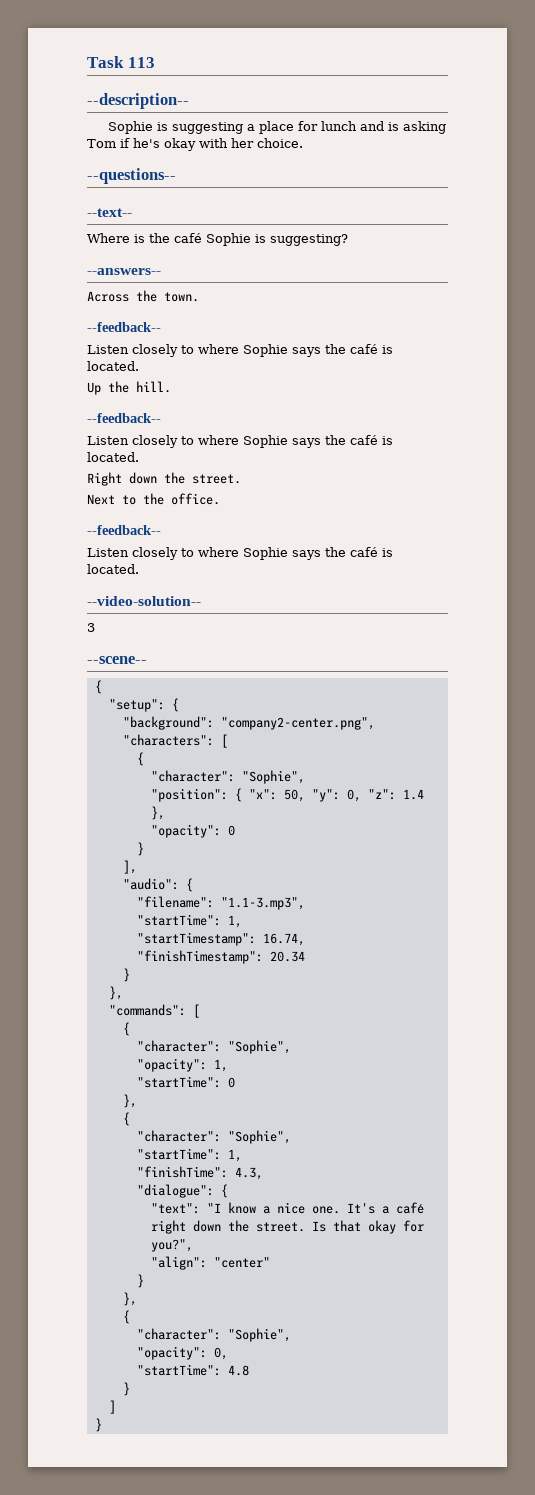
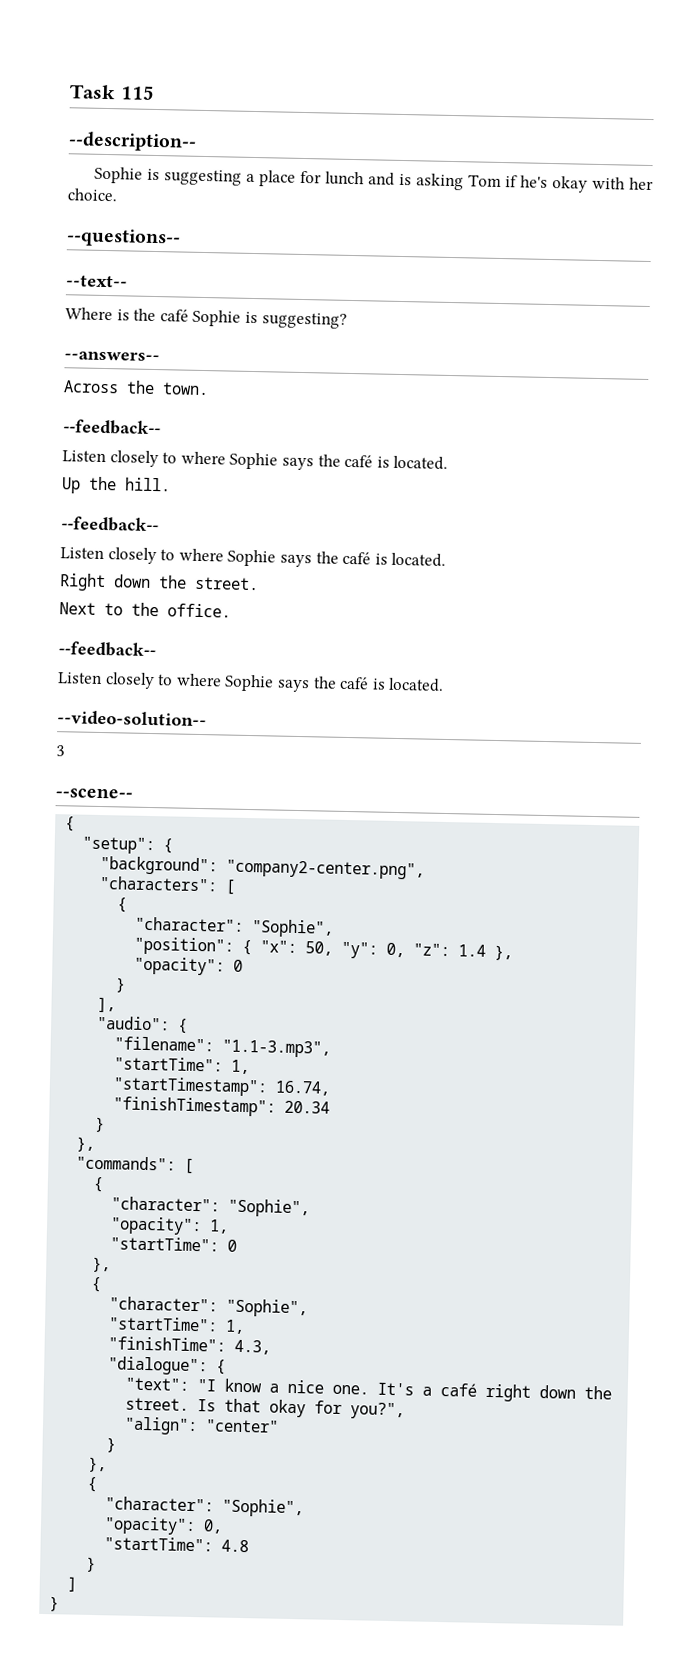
[127,57,155,68] 113 -> [119,85,155,100] 115

